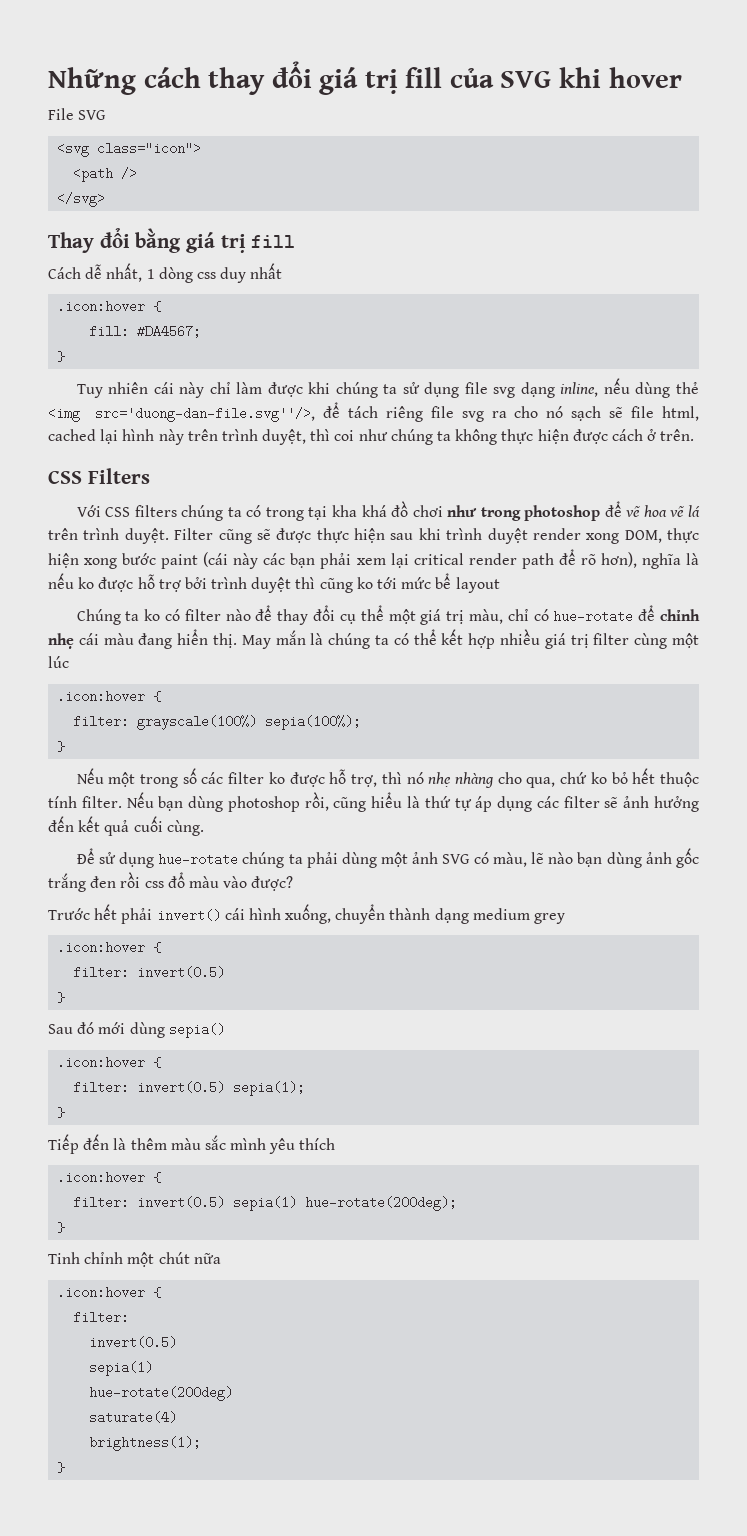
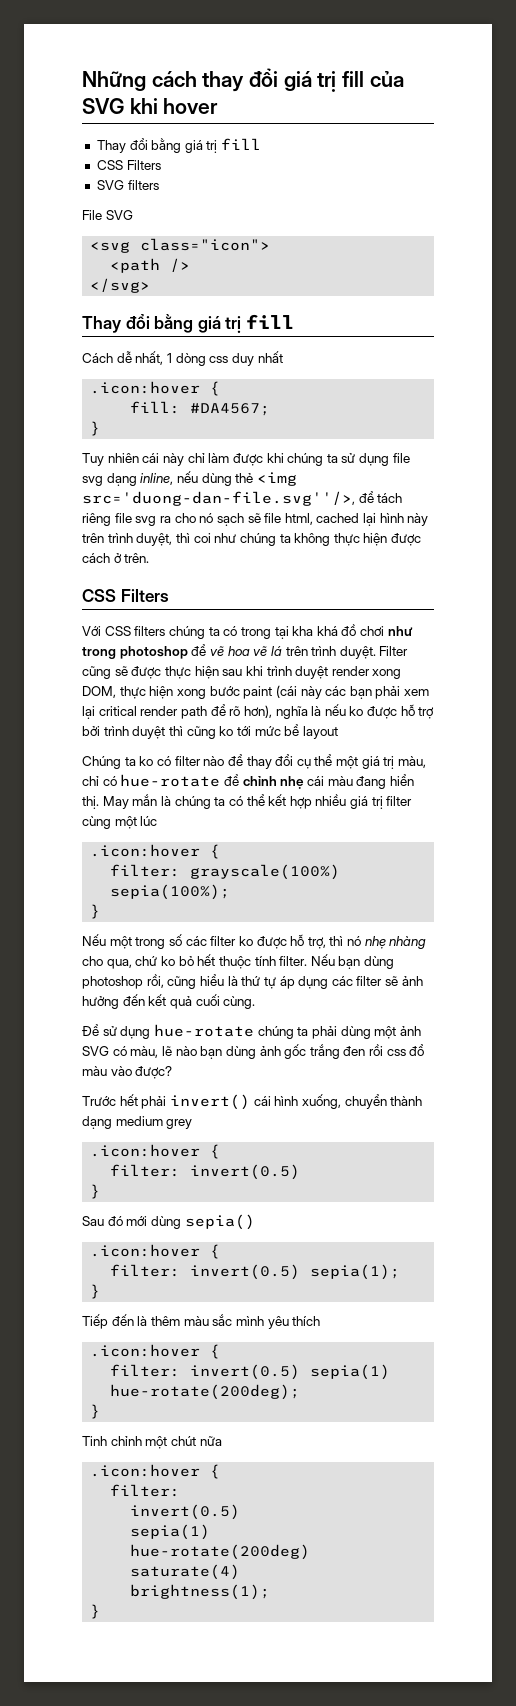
(682, 77) none -> [96,138,262,153] [96,160,161,170] [96,180,159,190] // Thay đổi bằng giá trị fill // CSS Filters // SVG filters

